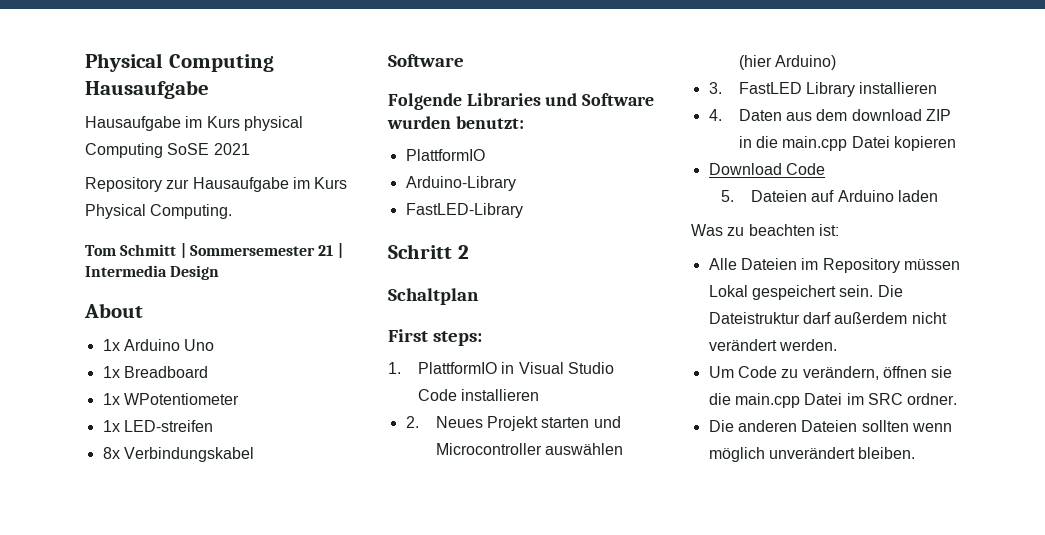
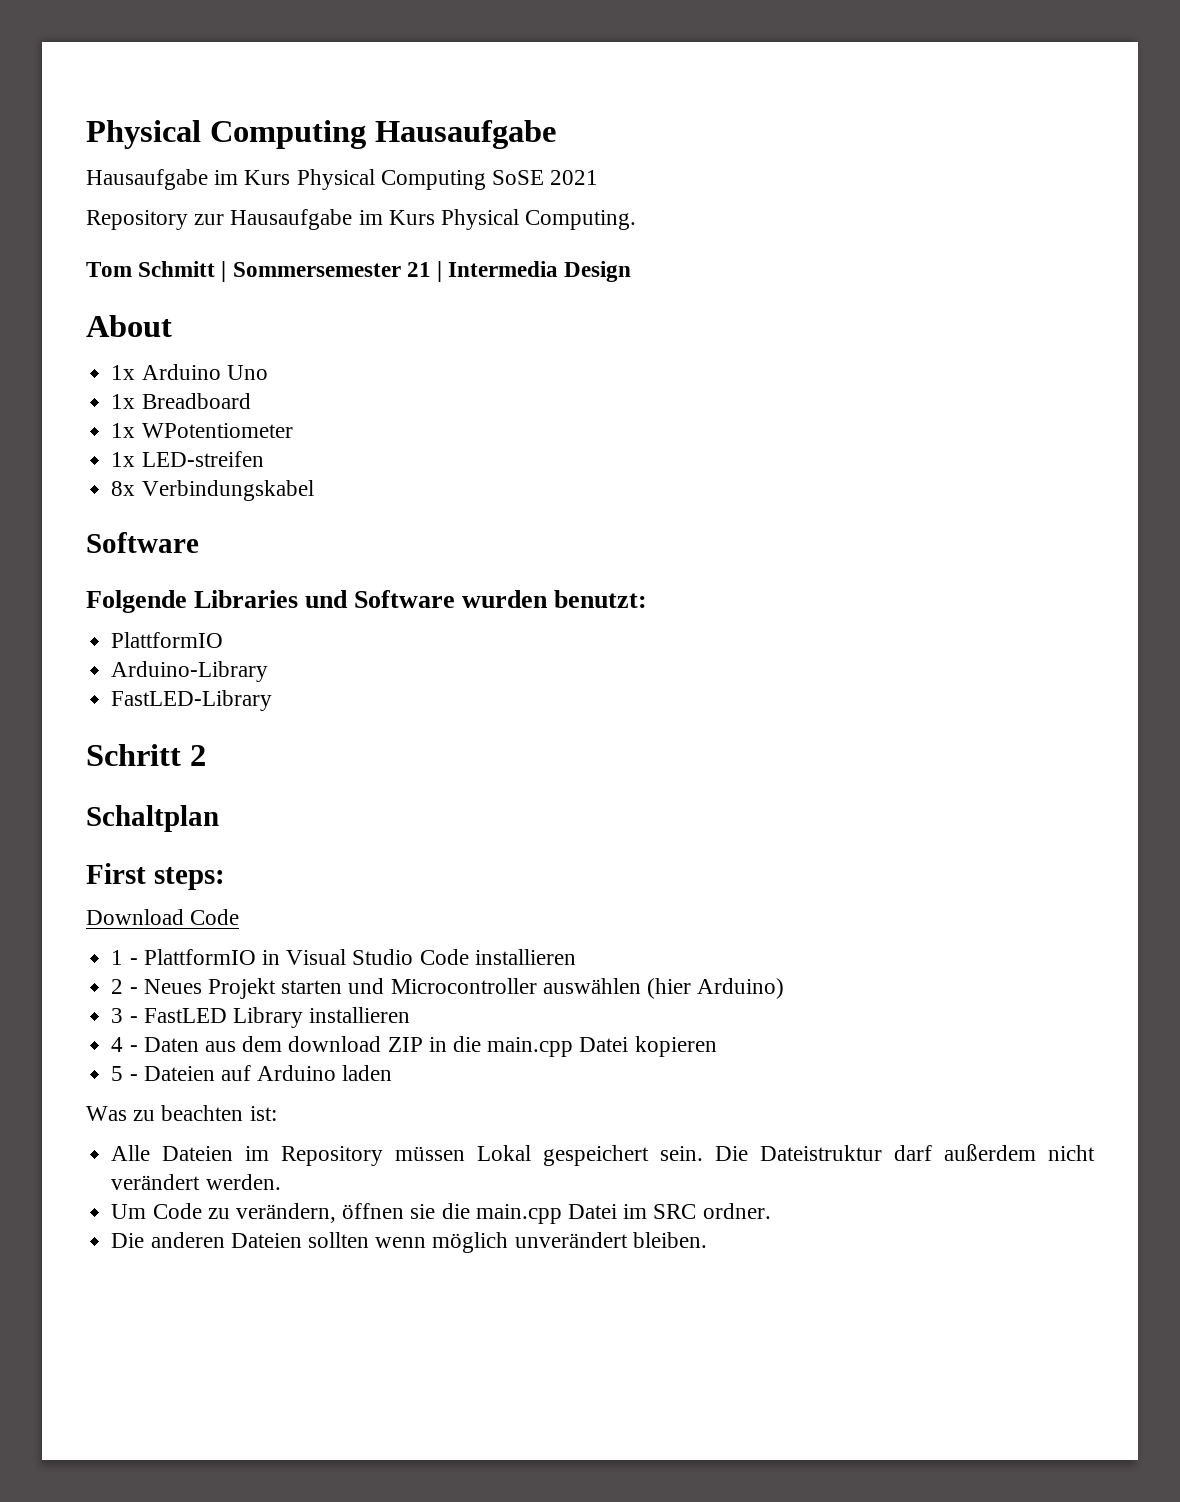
[243,116,303,131] physical -> [296,169,375,190] Physical
[388,362,401,374] 1. -> [86,909,240,925] [111,950,138,965] Download Code // 1 -
[405,416,419,428] 2. -> [111,979,138,994] 2 -
[708,82,722,94] 3. -> [111,1008,138,1023] 3 -
[708,109,722,121] 4. -> [111,1037,138,1052] 4 -
[708,163,825,175] [721,190,735,202] Download Code // 5. -> [111,1066,138,1081] 5 -

